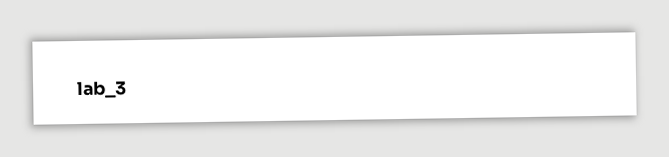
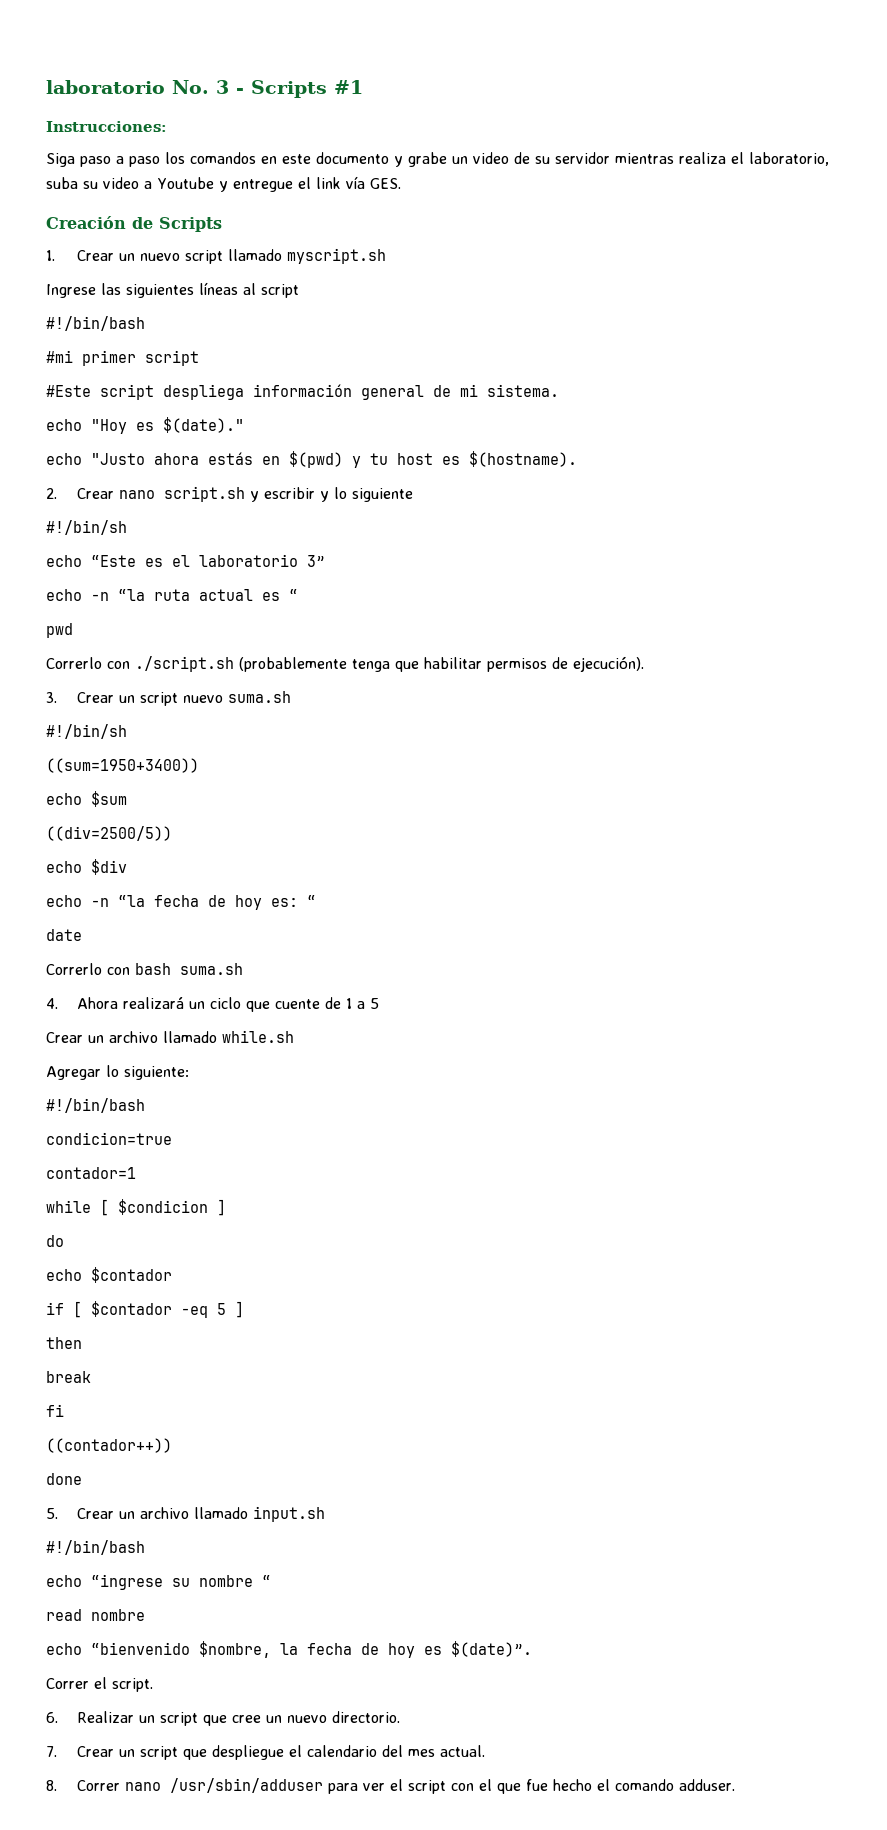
[77,81,127,98] lab_3 -> [46,80,363,98] [46,121,167,132] [46,152,829,167] [46,176,401,192] [46,216,222,232] [46,248,386,264] [46,282,299,298] [46,316,145,331] [46,350,199,366] [46,384,559,400] [46,417,244,434] [46,451,577,468] [46,486,413,502] [46,520,127,535] [46,554,325,567] [46,589,298,601] [46,623,73,638] [46,656,644,672] [46,691,291,706] [46,724,127,739] [46,758,199,773] [46,791,127,807] [46,826,172,841] [46,859,127,875] [46,895,316,910] [46,929,82,941] [46,963,243,975] [46,997,379,1012] [46,1030,294,1043] [46,1065,189,1080] [46,1098,145,1113] [46,1132,172,1145] [46,1167,136,1179] [46,1199,226,1216] [46,1235,64,1247] [46,1267,172,1283] [46,1301,244,1318] [46,1337,82,1349] [46,1371,91,1383] [46,1404,64,1417] [46,1438,172,1453] [46,1473,82,1485] [46,1506,325,1522] [46,1540,145,1555] [46,1574,271,1590] [46,1609,145,1621] [46,1641,532,1658] [46,1677,153,1692] [46,1711,400,1726] [46,1745,485,1760] [46,1778,735,1794] laboratorio No. 3 - Scripts #1 // Instrucciones: // Siga paso a paso los comandos en este documento y grabe un video de su servidor mientras realiza el laboratorio, suba su video a Youtube y entregue el link vía GES. // Creación de Scripts // 1. Crear un nuevo script llamado myscript.sh // Ingrese las siguientes líneas al script // #!/bin/bash // #mi primer script // #Este script despliega información general de mi sistema. // echo "Hoy es $(date)." // echo "Justo ahora estás en $(pwd) y tu host es $(hostname). // 2. Crear nano script.sh y escribir y lo siguiente // #!/bin/sh // echo “Este es el laboratorio 3” // echo -n “la ruta actual es “ // pwd // Correrlo con ./script.sh (probablemente tenga que habilitar permisos de ejecución). // 3. Crear un script nuevo suma.sh // #!/bin/sh // ((sum=1950+3400)) // echo $sum // ((div=2500/5)) // echo $div // echo -n “la fecha de hoy es: “ // date // Correrlo con bash suma.sh // 4. Ahora realizará un ciclo que cuente de 1 a 5 // Crear un archivo llamado while.sh // Agregar lo siguiente: // #!/bin/bash // condicion=true // contador=1 // while [ $condicion ] // do // echo $contador // if [ $contador -eq 5 ] // then // break // fi // ((contador++)) // done // 5. Crear un archivo llamado input.sh // #!/bin/bash // echo “ingrese su nombre “ // read nombre // echo “bienvenido $nombre, la fecha de hoy es $(date)”. // Correr el script. // 6. Realizar un script que cree un nuevo directorio. // 7. Crear un script que despliegue el calendario del mes actual. // 8. Correr nano /usr/sbin/adduser para ver el script con el que fue hecho el comando adduser.

